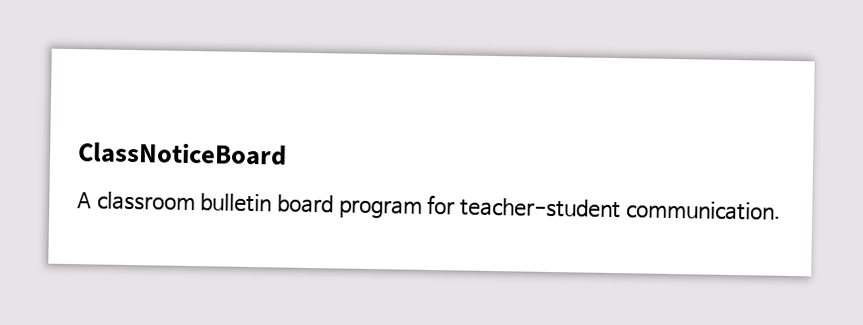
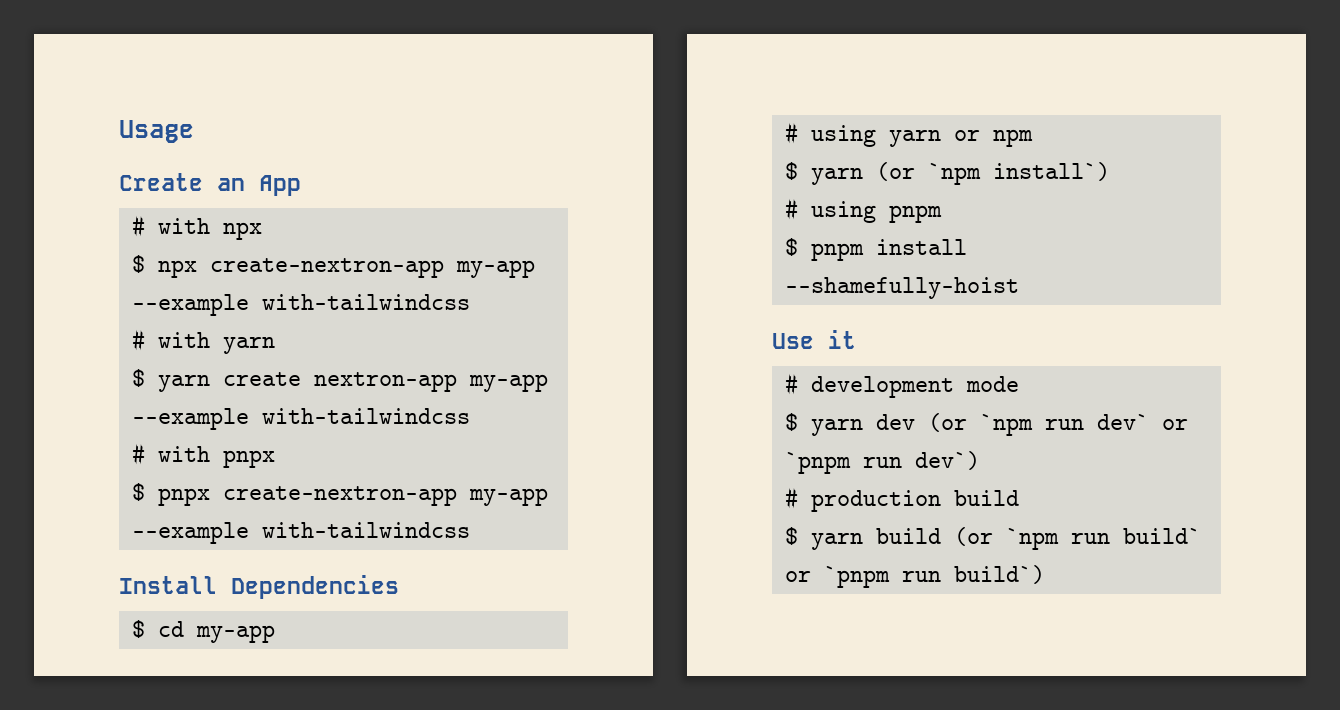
[77,142,287,166] [77,191,781,221] ClassNoticeBoard // A classroom bulletin board program for teacher-student communication. -> [119,120,194,143] [119,173,301,196] [131,215,262,240] [131,255,535,278] [131,294,470,316] [131,329,275,354] [131,369,548,392] [131,408,470,430] [131,443,275,468] [131,483,548,506] [131,522,470,544] [119,575,399,599] [131,620,275,643] [784,122,1033,147] [784,162,1110,185] [784,198,942,223] [784,238,967,261] [784,277,1019,299] [772,330,856,349] [784,373,1019,398] [784,413,1188,436] [784,451,980,474] [784,487,1019,512] [784,527,1201,550] [784,565,1045,588] Usage // Create an App // # with npx // $ npx create-nextron-app my-app --example with-tailwindcss // # with yarn // $ yarn create nextron-app my-app --example with-tailwindcss // # with pnpx // $ pnpx create-nextron-app my-app --example with-tailwindcss // Install Dependencies // $ cd my-app // # using yarn or npm // $ yarn (or `npm install`) // # using pnpm // $ pnpm install --shamefully-hoist // Use it // # development mode // $ yarn dev (or `npm run dev` or `pnpm run dev`) // # production build // $ yarn build (or `npm run build` or `pnpm run build`)

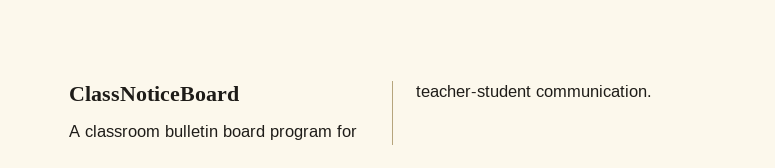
[119,120,194,143] [119,173,301,196] [131,215,262,240] [131,255,535,278] [131,294,470,316] [131,329,275,354] [131,369,548,392] [131,408,470,430] [131,443,275,468] [131,483,548,506] [131,522,470,544] [119,575,399,599] [131,620,275,643] [784,122,1033,147] [784,162,1110,185] [784,198,942,223] [784,238,967,261] [784,277,1019,299] [772,330,856,349] [784,373,1019,398] [784,413,1188,436] [784,451,980,474] [784,487,1019,512] [784,527,1201,550] [784,565,1045,588] Usage // Create an App // # with npx // $ npx create-nextron-app my-app --example with-tailwindcss // # with yarn // $ yarn create nextron-app my-app --example with-tailwindcss // # with pnpx // $ pnpx create-nextron-app my-app --example with-tailwindcss // Install Dependencies // $ cd my-app // # using yarn or npm // $ yarn (or `npm install`) // # using pnpm // $ pnpm install --shamefully-hoist // Use it // # development mode // $ yarn dev (or `npm run dev` or `pnpm run dev`) // # production build // $ yarn build (or `npm run build` or `pnpm run build`) -> [69,86,239,101] [69,125,357,140] [416,85,652,97] ClassNoticeBoard // A classroom bulletin board program for teacher-student communication.

